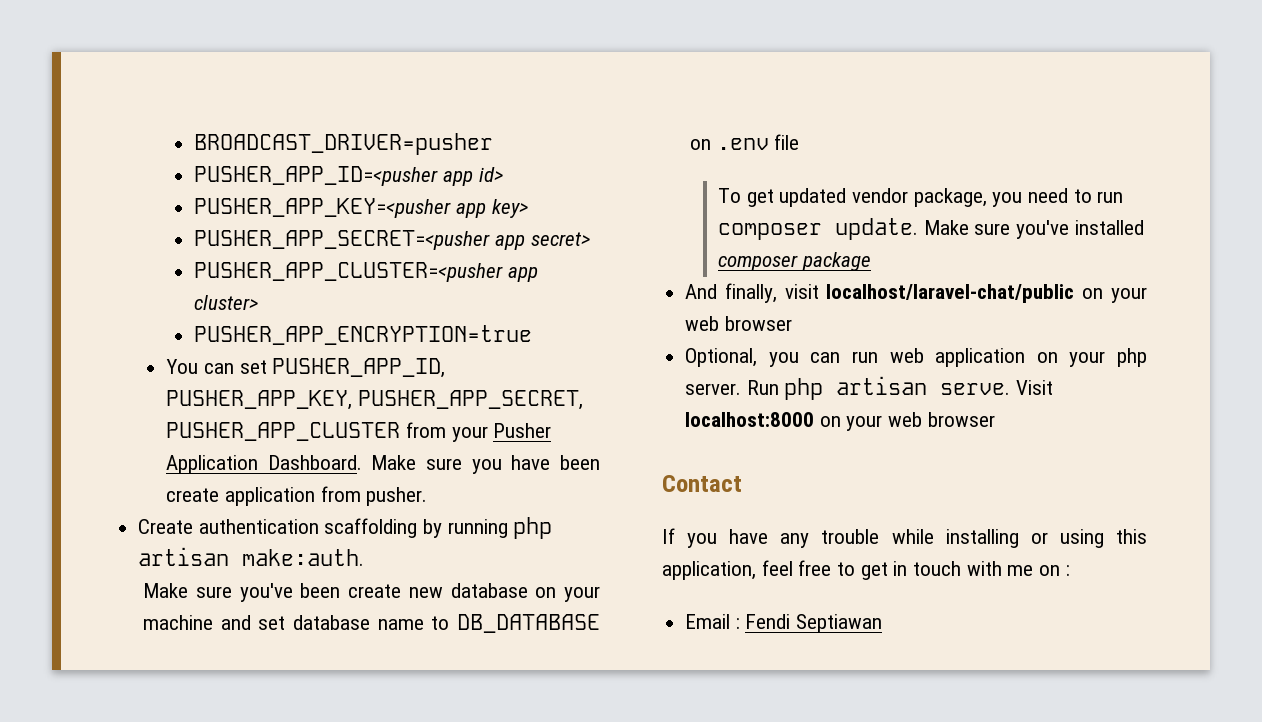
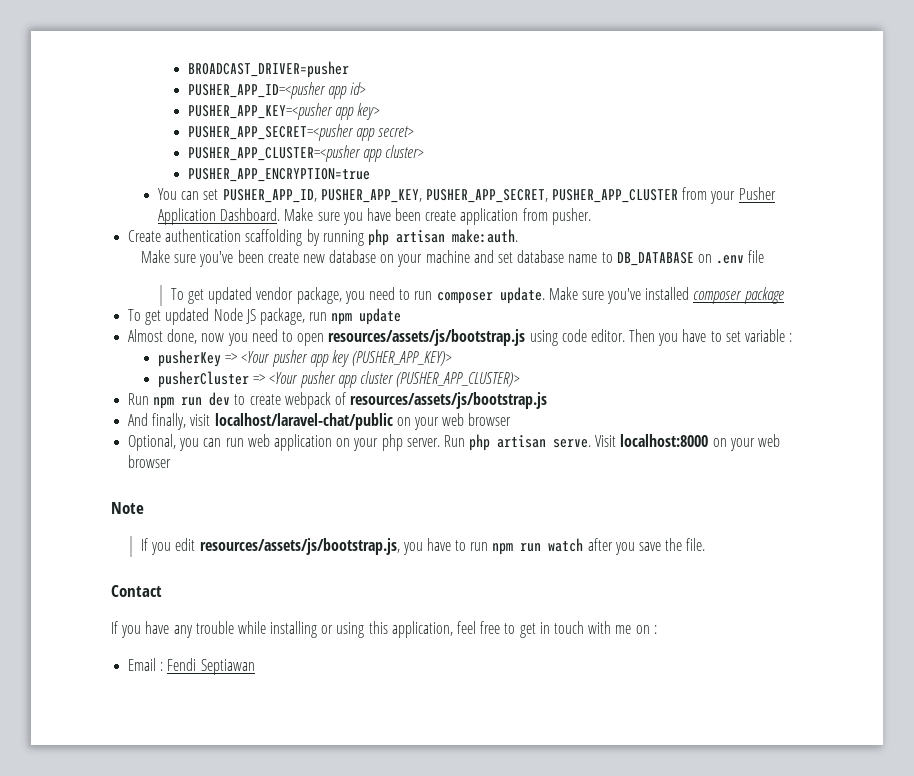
(871, 261) none -> [128,308,402,325] [128,329,793,346] [157,350,453,367] [157,371,521,388] [128,392,548,409] // To get updated Node JS package, run npm update // Almost done, now you need to open resources/assets/js/bootstrap.js using code editor. Then you have to set variable : // pusherKey => <Your pusher app key (PUSHER_APP_KEY)> // pusherCluster => <Your pusher app cluster (PUSHER_APP_CLUSTER)> // Run npm run dev to create webpack of resources/assets/js/bootstrap.js
(995, 419) none -> [111,502,144,514] [140,538,706,555] // Note // If you edit resources/assets/js/bootstrap.js, you have to run npm run watch after you save the file.

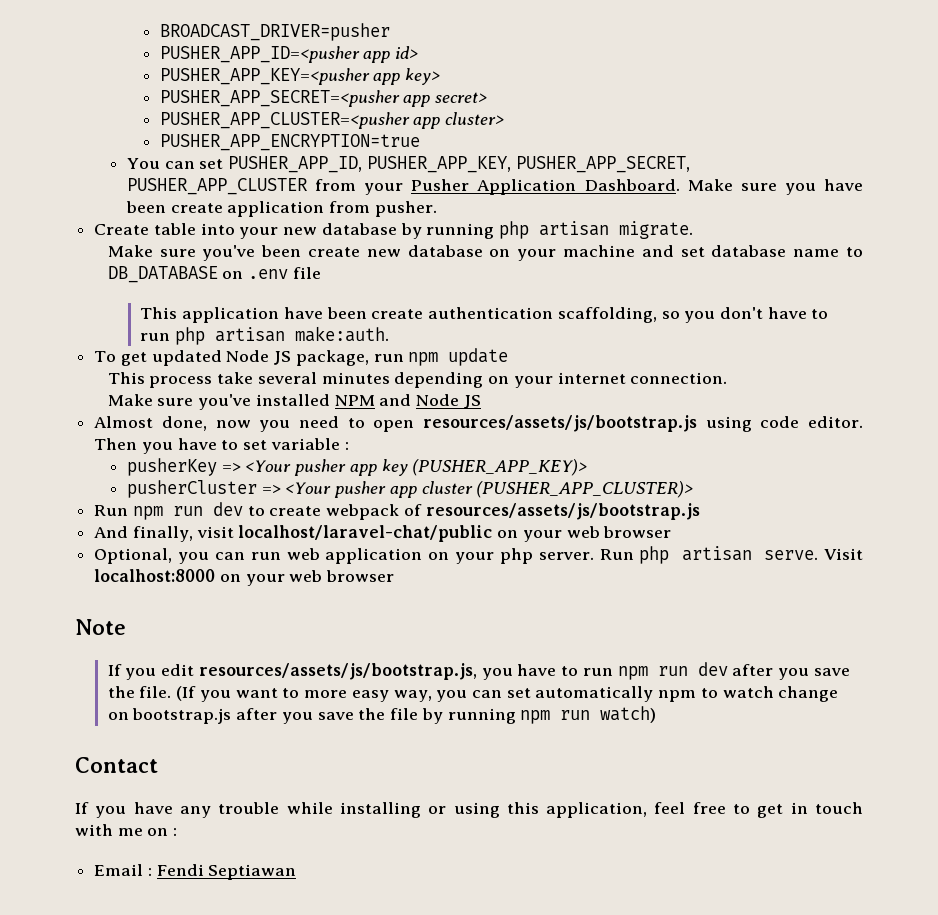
[165,229,303,246] authentication scaffolding -> [153,223,397,239] table into your new database
[451,229,518,243] make:auth. -> [619,221,694,239] migrate.
[170,287,784,304] To get updated vendor package, you need to run composer update. Make sure you've installed composer package -> [140,307,829,323] [140,326,390,345] This application have been create authentication scaffolding, so you don't have to run php artisan make:auth.
(402, 316) none -> [107,372,728,388] [107,394,481,410] // This process take several minutes depending on your internet connection. // Make sure you've installed NPM and Node JS
[548,538,584,552] watch -> [697,662,728,676] dev
(706, 544) none -> [176,686,839,702] [107,706,657,724] (If you want to more easy way, you can set automatically npm to watch change on bootstrap.js after you save the file by running npm run watch)

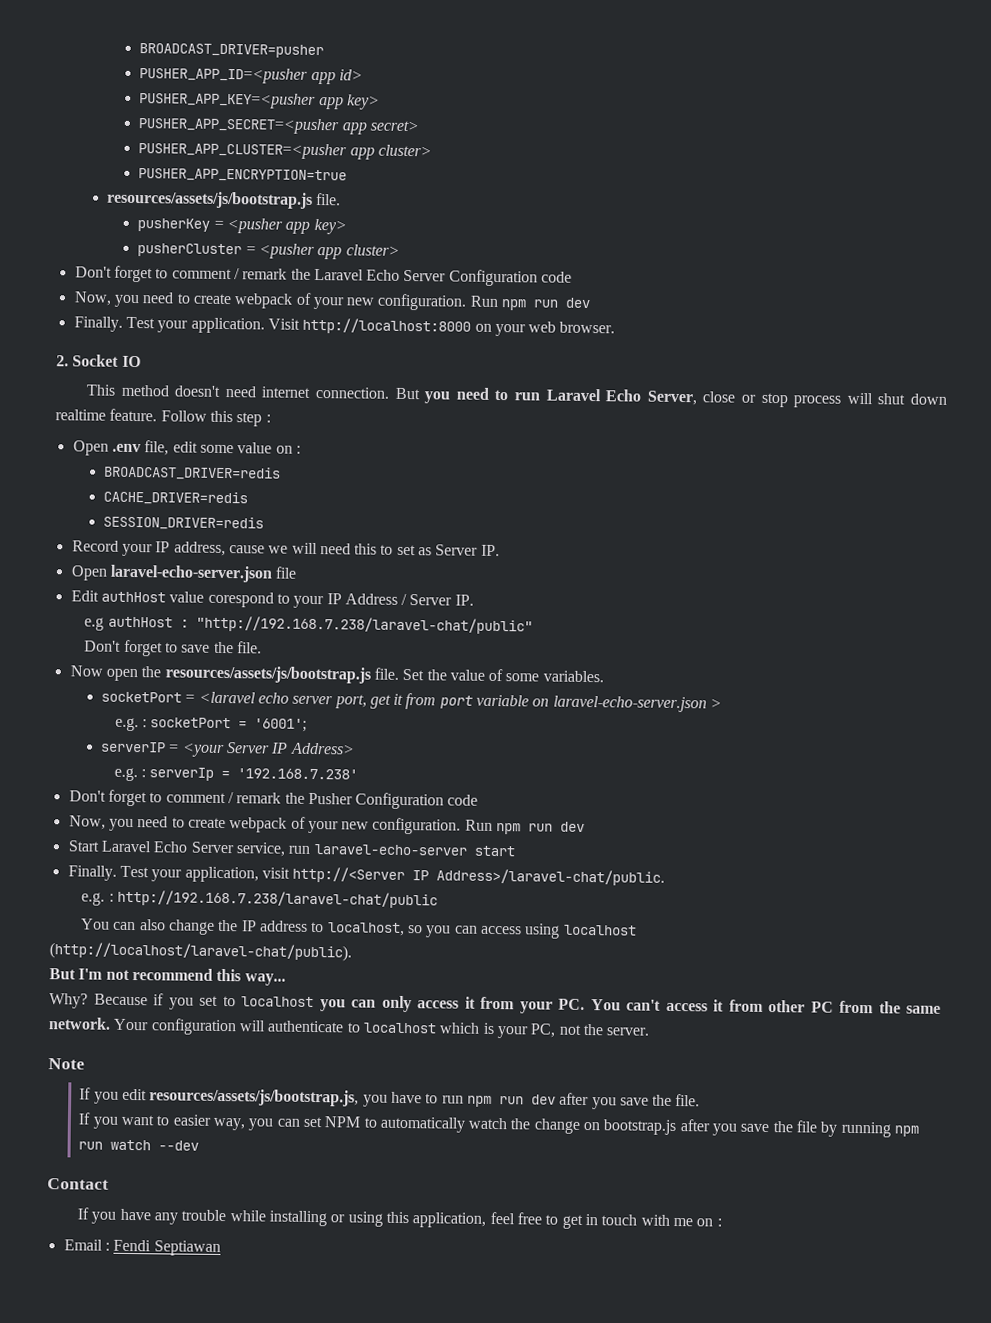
[126,156,690,173] [126,178,864,195] [125,201,437,217] [94,221,694,239] [107,245,864,261] [107,266,321,283] [140,307,829,323] [140,326,390,345] [94,348,509,366] [107,372,728,388] [107,394,481,410] [94,415,863,432] [94,438,349,454] [126,458,588,476] [126,480,694,498] [94,502,700,520] [94,525,672,542] [94,546,863,564] [94,569,395,586] You can set PUSHER_APP_ID, PUSHER_APP_KEY, PUSHER_APP_SECRET, PUSHER_APP_CLUSTER from your Pusher Application Dashboard. Make sure you have been create application from pusher. // Create table into your new database by running php artisan migrate. // Make sure you've been create new database on your machine and set database name to DB_DATABASE on .env file // This application have been create authentication scaffolding, so you don't have to run php artisan make:auth. // To get updated Node JS package, run npm update // This process take several minutes depending on your internet connection. // Make sure you've installed NPM and Node JS // Almost done, now you need to open resources/assets/js/bootstrap.js using code editor. Then you have to set variable : // pusherKey => <Your pusher app key (PUSHER_APP_KEY)> // pusherCluster => <Your pusher app cluster (PUSHER_APP_CLUSTER)> // Run npm run dev to create webpack of resources/assets/js/bootstrap.js // And finally, visit localhost/laravel-chat/public on your web browser // Optional, you can run web application on your php server. Run php artisan serve. Visit localhost:8000 on your web browser -> [105,190,342,209] [137,218,347,235] [137,243,400,260] [74,265,573,287] [73,291,592,311] [73,316,616,337] [56,354,141,368] [86,384,947,408] [55,408,271,427] [72,440,301,456] [102,465,281,481] [102,490,248,506] [102,515,264,531] [71,540,500,557] [70,564,298,583] [70,590,474,609] [84,615,533,635] [84,639,262,657] [69,665,604,684] [100,691,723,713] [114,717,308,732] [99,741,355,758] [113,767,359,782] [68,789,479,810] [68,815,586,835] [67,840,515,857] [67,865,666,886] [81,889,438,909] [81,918,637,939] [49,942,352,962] [49,968,286,986] [49,993,941,1014] [48,1017,650,1039] resources/assets/js/bootstrap.js file. // pusherKey = <pusher app key> // pusherCluster = <pusher app cluster> // Don't forget to comment / remark the Laravel Echo Server Configuration code // Now, you need to create webpack of your new configuration. Run npm run dev // Finally. Test your application. Visit http://localhost:8000 on your web browser. // 2. Socket IO // This method doesn't need internet connection. But you need to run Laravel Echo Server, close or stop process will shut down realtime feature. Follow this step : // Open .env file, edit some value on : // BROADCAST_DRIVER=redis // CACHE_DRIVER=redis // SESSION_DRIVER=redis // Record your IP address, cause we will need this to set as Server IP. // Open laravel-echo-server.json file // Edit authHost value corespond to your IP Address / Server IP. // e.g authHost : "http://192.168.7.238/laravel-chat/public" // Don't forget to save the file. // Now open the resources/assets/js/bootstrap.js file. Set the value of some variables. // socketPort = <laravel echo server port, get it from port variable on laravel-echo-server.json > // e.g. : socketPort = '6001'; // serverIP = <your Server IP Address> // e.g. : serverIp = '192.168.7.238' // Don't forget to comment / remark the Pusher Configuration code // Now, you need to create webpack of your new configuration. Run npm run dev // Start Laravel Echo Server service, run laravel-echo-server start // Finally. Test your application, visit http://<Server IP Address>/laravel-chat/public. // e.g. : http://192.168.7.238/laravel-chat/public // You can also change the IP address to localhost, so you can access using localhost (http://localhost/laravel-chat/public). // But I'm not recommend this way... // Why? Because if you set to localhost you can only access it from your PC. You can't access it from other PC from the same network. Your configuration will authenticate to localhost which is your PC, not the server.
[176,686,197,701] (If -> [78,1112,92,1125] // If
[304,690,389,702] more easy -> [172,1114,211,1126] easier
[535,686,774,702] automatically npm to watch -> [324,1116,531,1133] NPM to automatically watch the
[600,706,657,723] watch) -> [110,1139,200,1151] watch --dev

